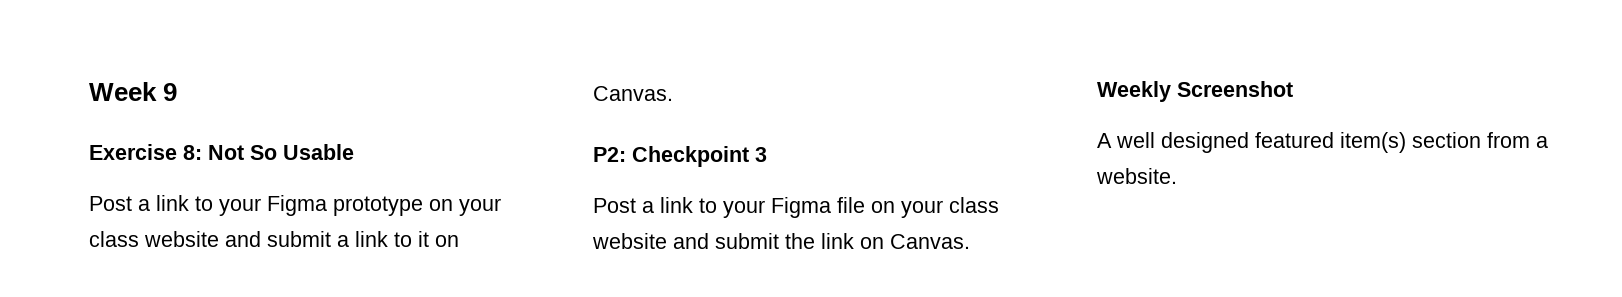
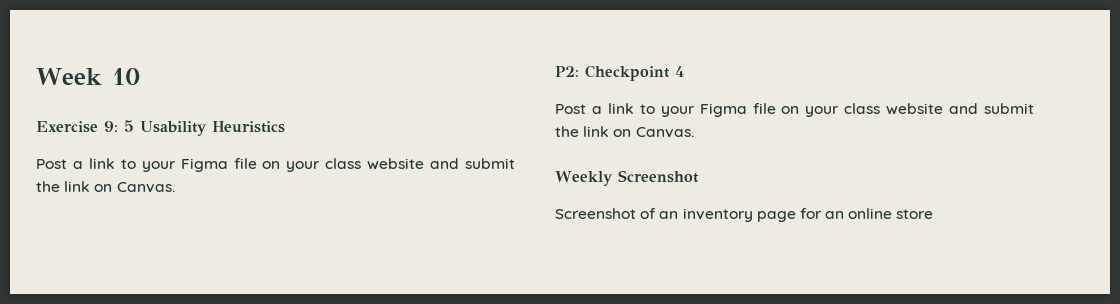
[163,83,178,101] 9 -> [111,68,140,85] 10
[183,144,354,160] [89,195,501,216] [89,231,429,247] 8: Not So Usable // Post a link to your Figma prototype on your class website and submit a link to it -> [104,120,285,136] [36,158,515,172] [36,181,91,192] 9: 5 Usability Heuristics // Post a link to your Figma file on your class website and submit the link
[755,147,767,162] 3 -> [675,66,684,77] 4
[1097,132,1548,153] [1096,168,1177,184] A well designed featured item(s) section from a website. -> [555,208,934,222] Screenshot of an inventory page for an online store

